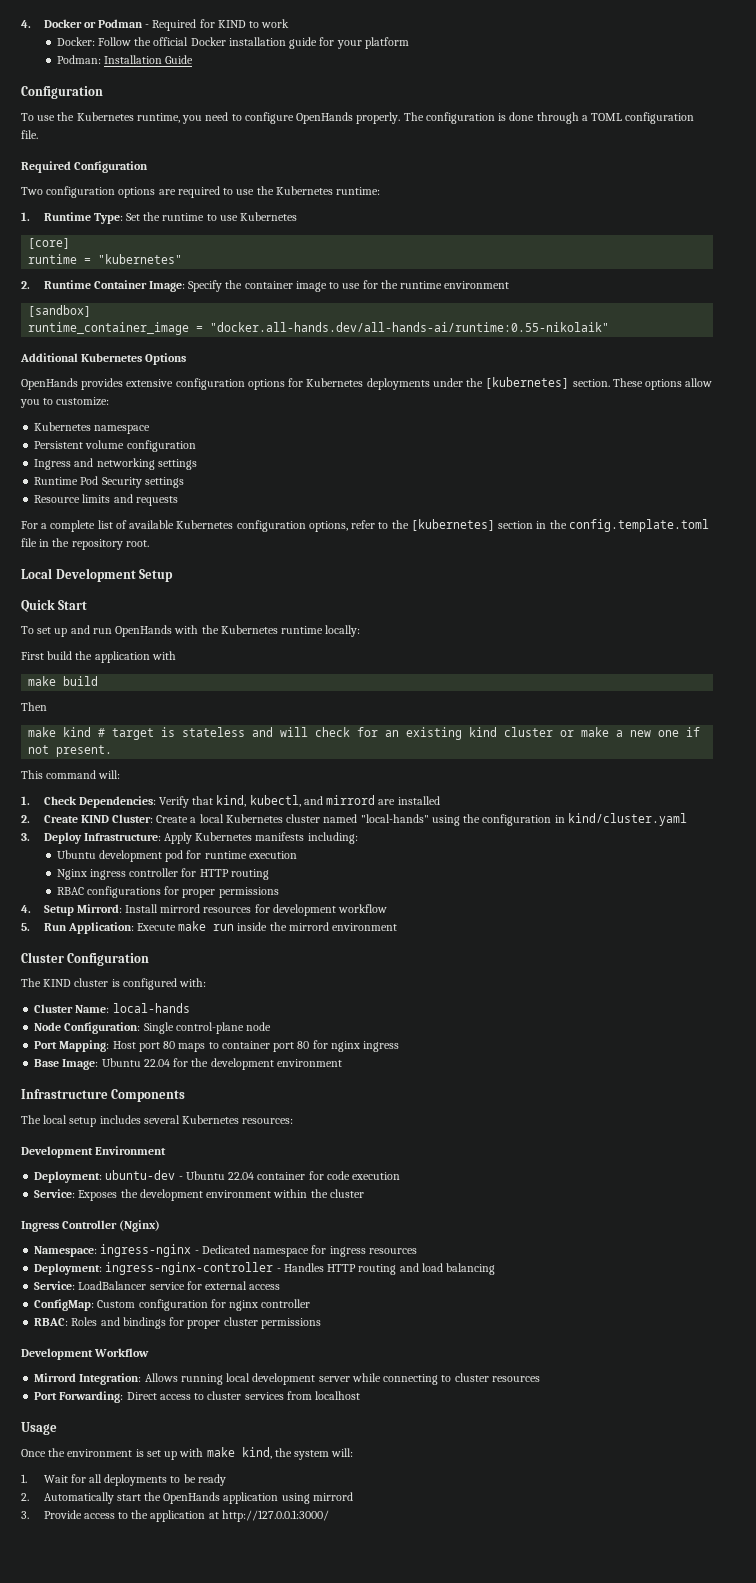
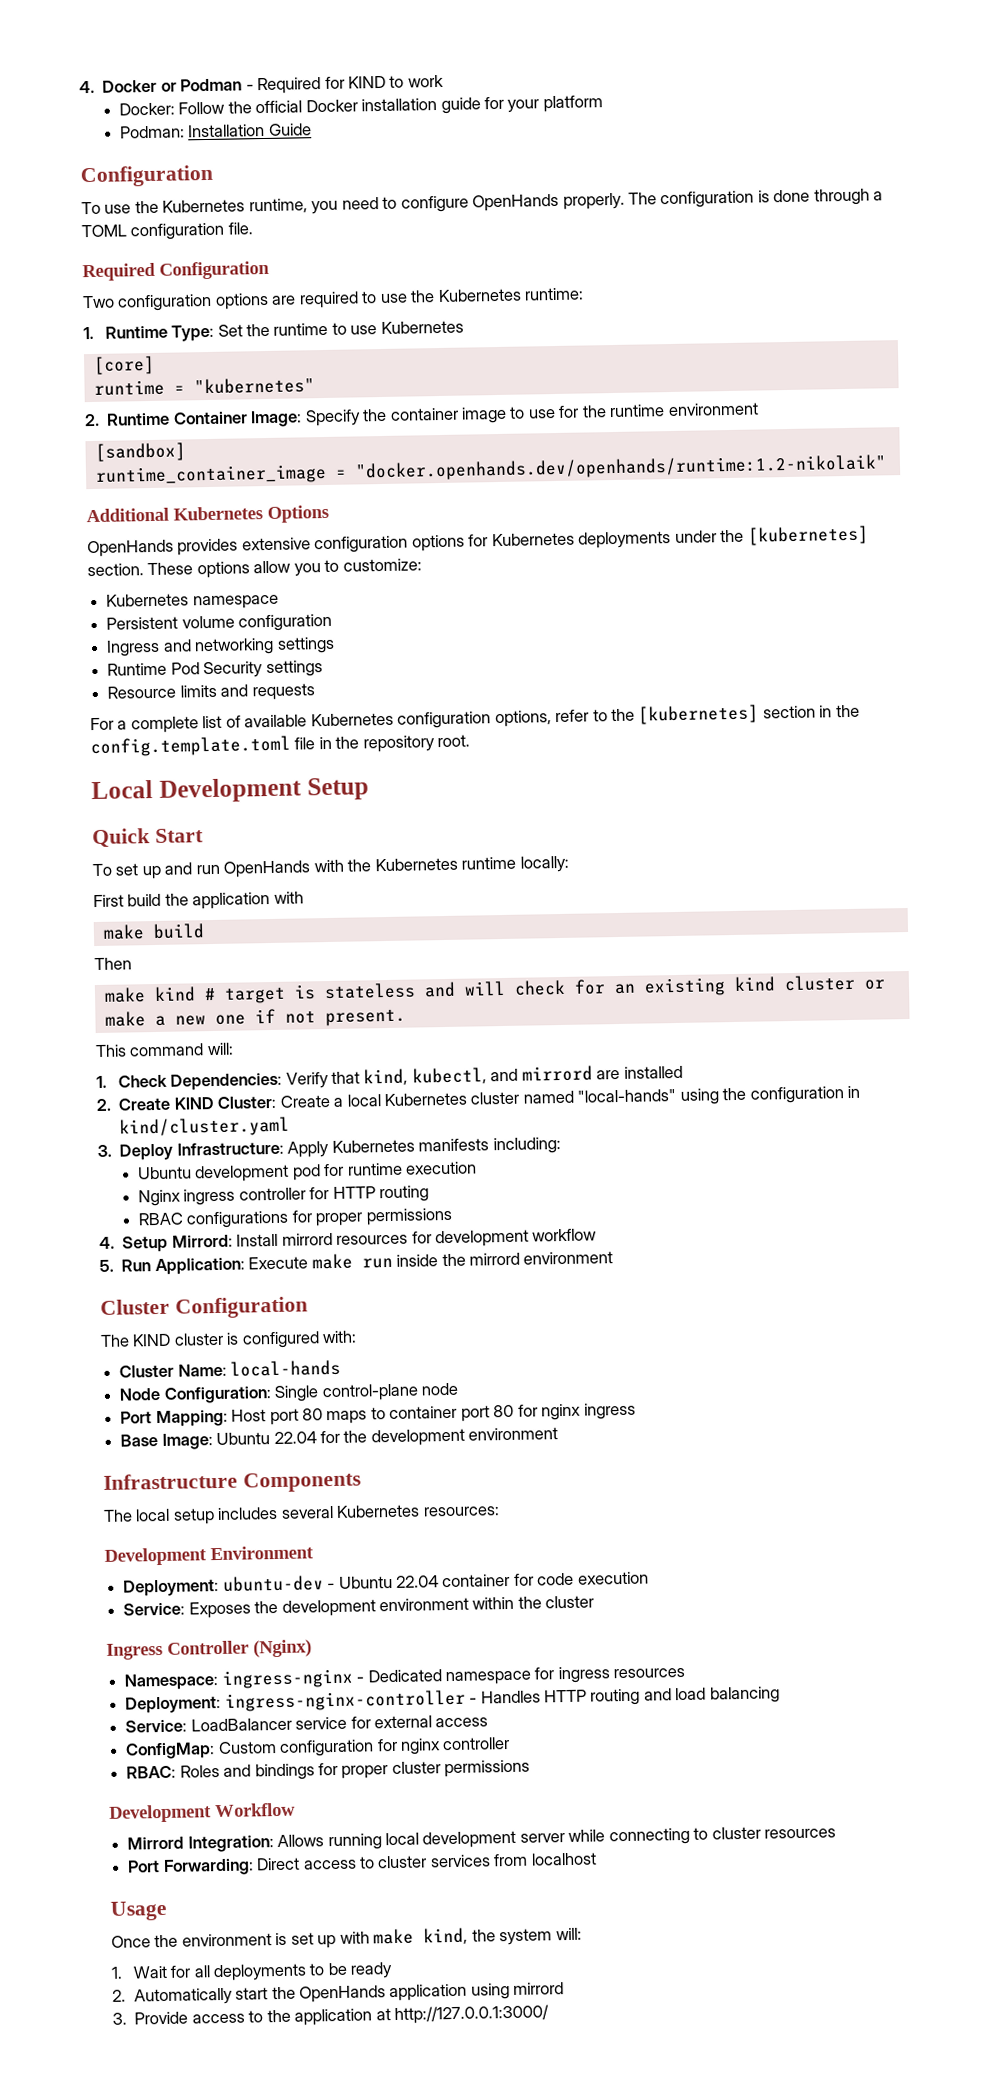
[210,322,610,332] "docker.all-hands.dev/all-hands-ai/runtime:0.55-nikolaik" -> [354,454,887,482] "docker.openhands.dev/openhands/runtime:1.2-nikolaik"

